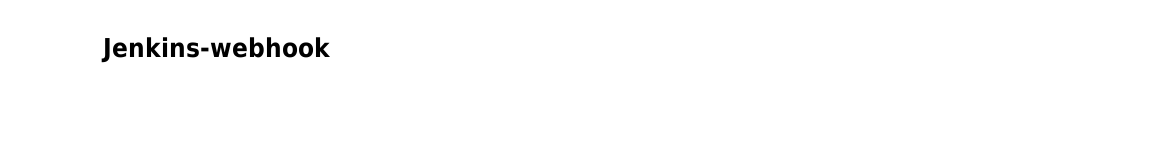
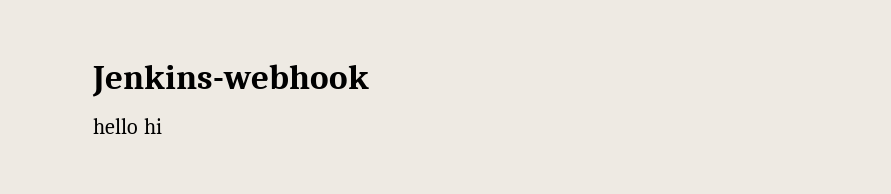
(331, 50) none -> [93,118,162,134] // hello hi

